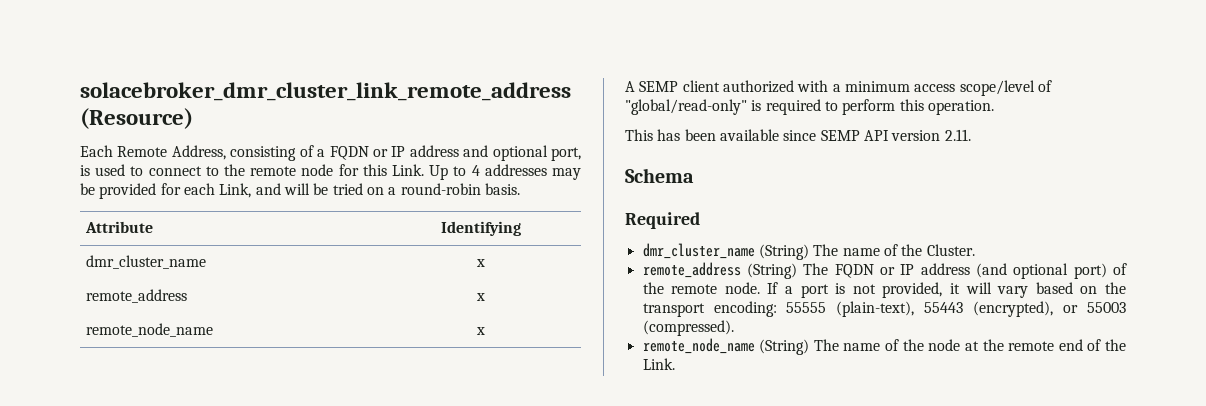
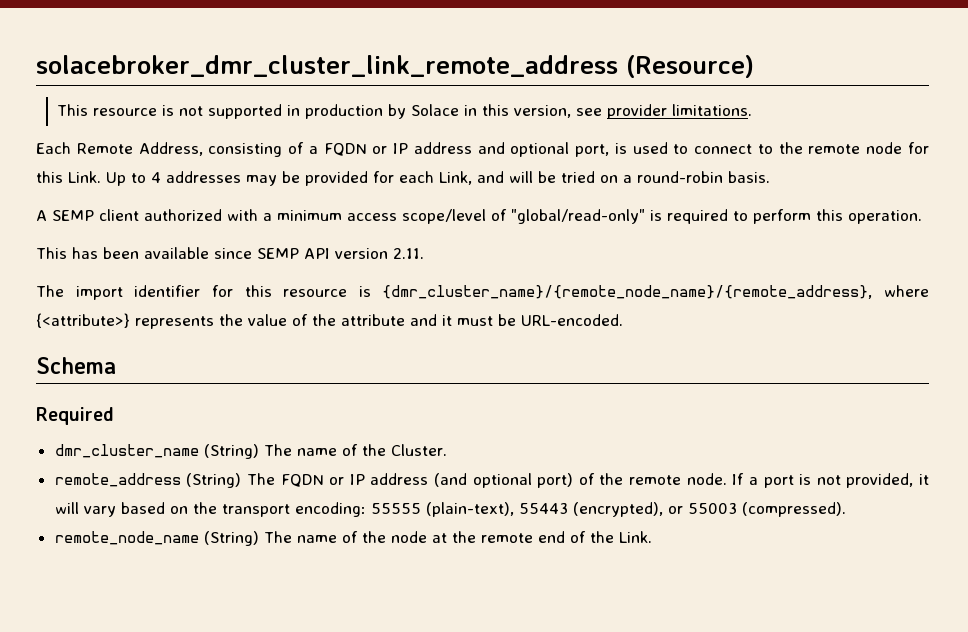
(193, 118) none -> [57,104,753,119] // This resource is not supported in production by Solace in this version, see provider limitations.
[85,221,154,233] [440,221,521,236] [86,255,207,269] [475,259,485,267] [86,289,188,303] [475,293,485,301] [86,323,214,337] [475,327,485,335] // Attribute | Identifying // dmr_cluster_name | x // remote_address | x // remote_node_name | x -> (770, 177) none
(971, 135) none -> [36,285,929,300] [36,313,623,329] // The import identifier for this resource is {dmr_cluster_name}/{remote_node_name}/{remote_address}, where {<attribute>} represents the value of the attribute and it must be URL-encoded.

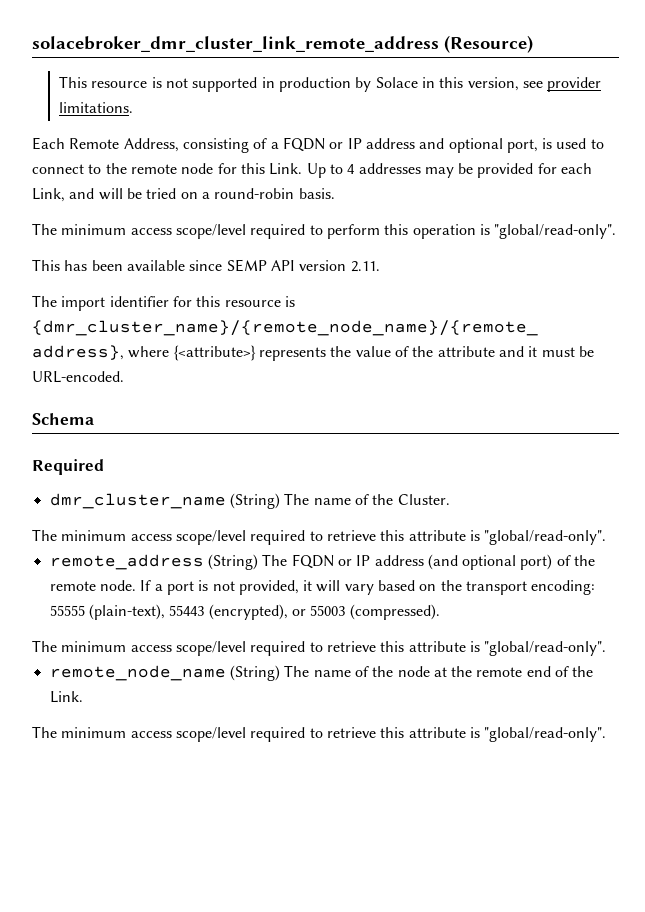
[36,209,662,224] A SEMP client authorized with a minimum access scope/level of "global/read-only" is -> [32,223,246,239] The minimum access scope/level
[848,210,922,224] operation. -> [412,224,617,239] operation is "global/read-only".
(447, 450) none -> [32,529,607,545] // The minimum access scope/level required to retrieve this attribute is "global/read-only".
(846, 509) none -> [32,640,607,656] // The minimum access scope/level required to retrieve this attribute is "global/read-only".
(652, 537) none -> [32,726,607,742] // The minimum access scope/level required to retrieve this attribute is "global/read-only".

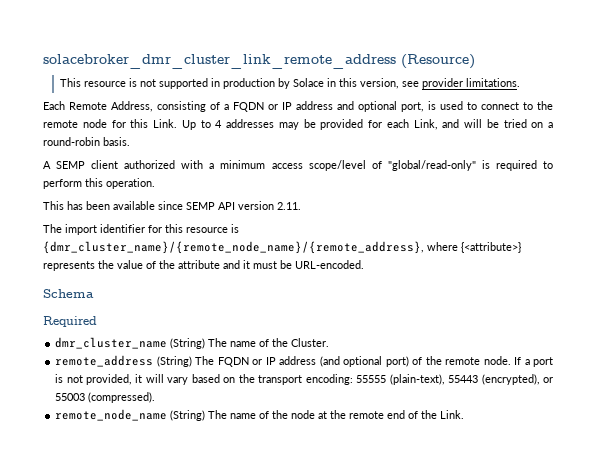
[32,223,246,239] The minimum access scope/level -> [43,160,490,171] A SEMP client authorized with a minimum access scope/level of "global/read-only" is
[412,224,617,239] operation is "global/read-only". -> [106,178,155,189] operation.
[32,529,607,545] // The minimum access scope/level required to retrieve this attribute is "global/read-only". -> (330, 342) none
[32,640,607,656] // The minimum access scope/level required to retrieve this attribute is "global/read-only". -> (156, 397) none
[32,726,607,742] // The minimum access scope/level required to retrieve this attribute is "global/read-only". -> (465, 414) none

